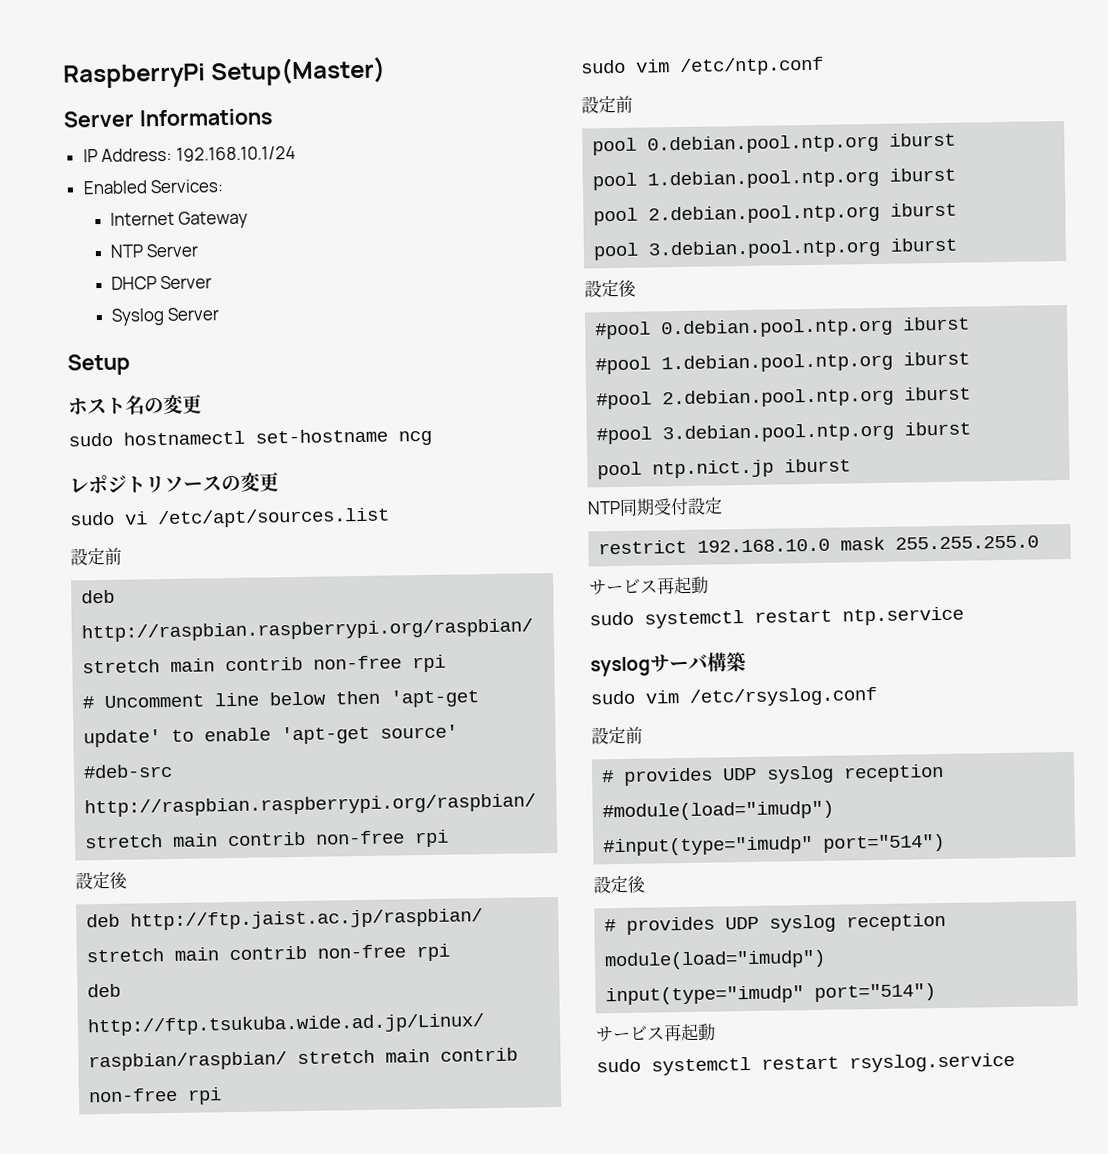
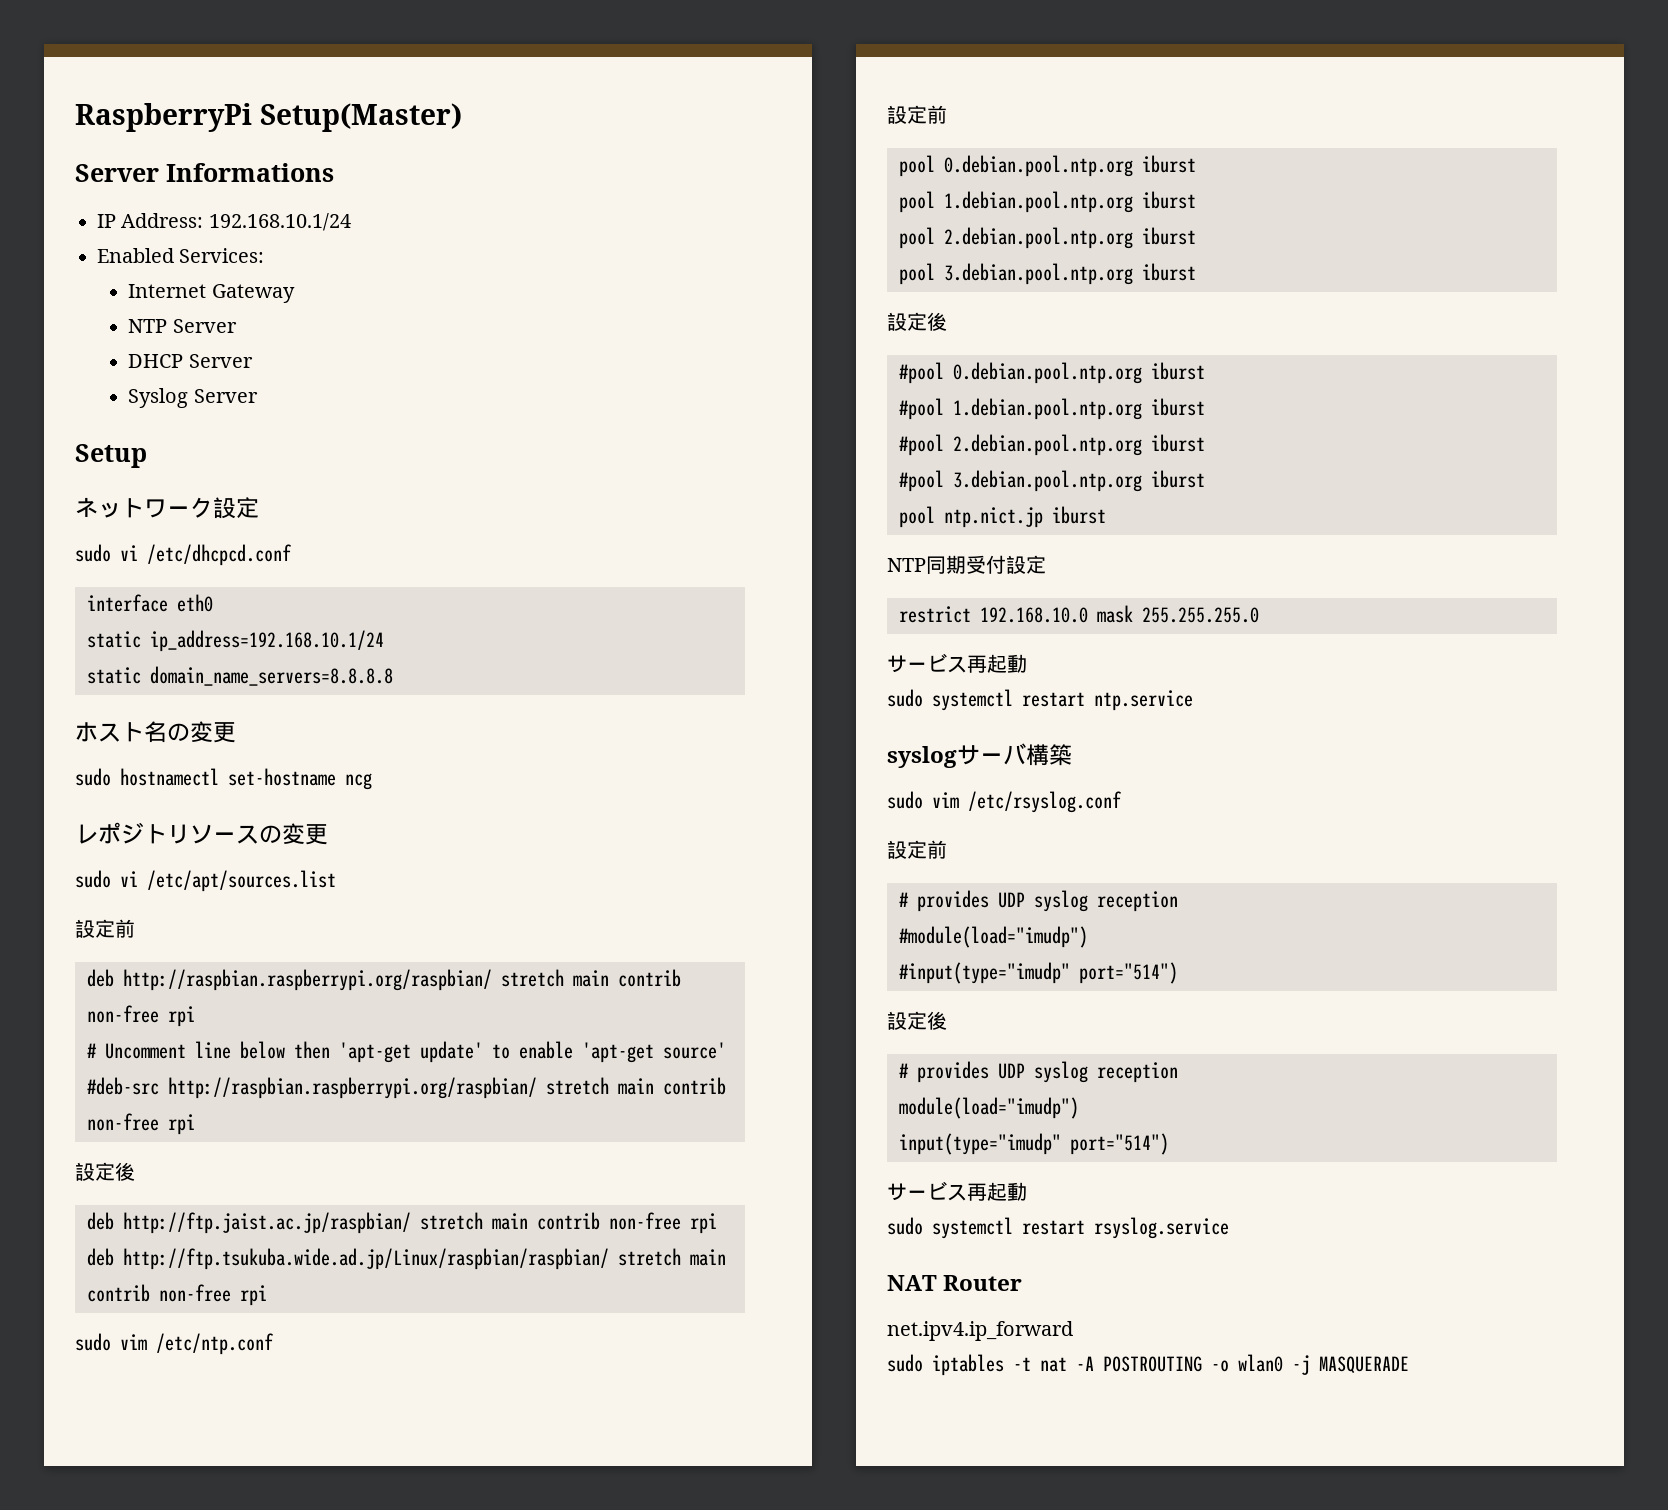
(130, 364) none -> [75,497,259,519] [75,544,292,566] [87,594,213,612] [87,630,384,652] [87,666,393,686] // ネットワーク設定 // sudo vi /etc/dhcpcd.conf // interface eth0 // static ip_address=192.168.10.1/24 // static domain_name_servers=8.8.8.8
(1015, 1062) none -> [887,1275,1023,1291] [887,1321,1073,1341] [887,1354,1409,1376] // NAT Router // net.ipv4.ip_forward // sudo iptables -t nat -A POSTROUTING -o wlan0 -j MASQUERADE

